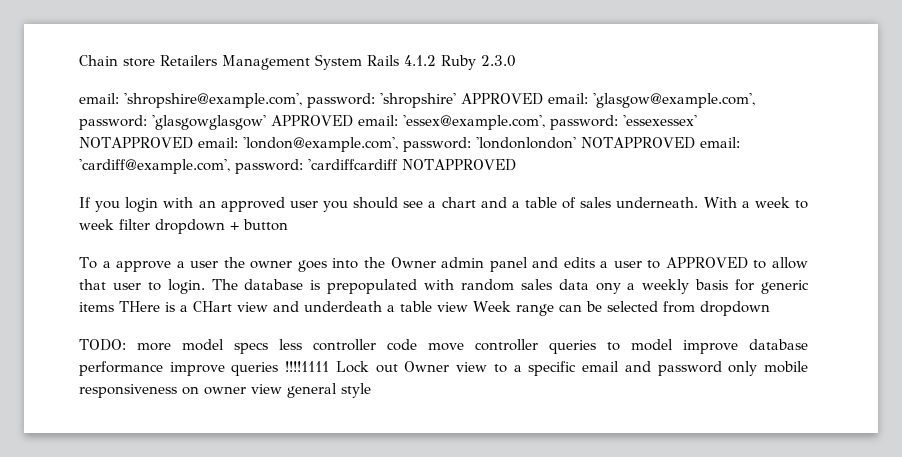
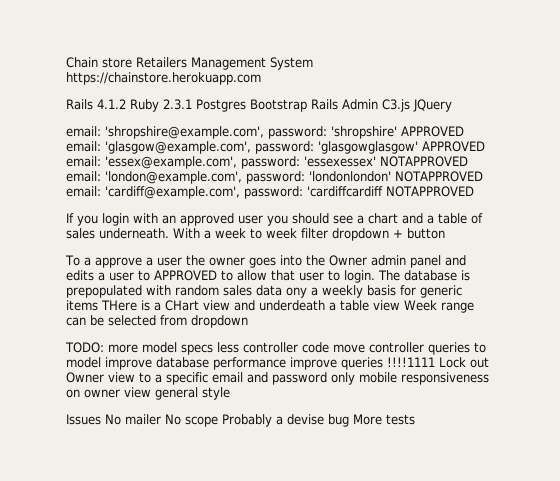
(362, 62) none -> [66,72,261,85] https://chainstore.herokuapp.com //
[481,55,516,67] 2.3.0 -> [163,99,452,112] 2.3.1 Postgres Bootstrap Rails Admin C3.js JQuery
(371, 390) none -> [66,414,415,427] // Issues No mailer No scope Probably a devise bug More tests

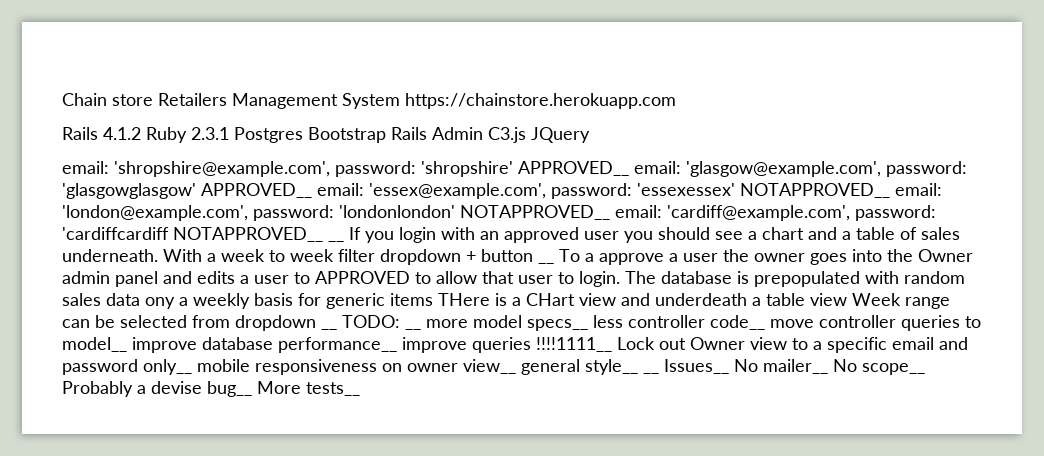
[401,126,464,137] APPROVED -> [518,161,629,176] APPROVED__
[422,141,485,152] APPROVED -> [201,183,312,198] APPROVED__
[380,156,468,167] NOTAPPROVED -> [740,183,890,198] NOTAPPROVED__
[395,171,483,182] NOTAPPROVED -> [460,205,610,220] NOTAPPROVED__
[386,186,474,197] NOTAPPROVED // -> [173,227,344,242] NOTAPPROVED__ __
(445, 233) // -> [538,262,554,264] __
[65,342,104,353] // TODO: -> [321,328,337,330] [342,315,400,328] [405,328,421,330] __ TODO: __
[181,344,213,355] specs -> [527,319,588,331] specs__
[302,342,329,353] code -> [710,315,765,330] code__
[66,357,101,368] model -> [62,337,127,352] model__
[213,357,286,370] performance -> [278,337,397,353] performance__
[387,357,435,367] !!!!1111 -> [536,337,612,352] !!!!1111__
[331,372,355,385] only -> [143,359,192,375] only__
[124,387,230,400] [66,414,415,427] view general style // Issues No mailer No scope Probably a devise bug More tests -> [463,359,925,375] [62,381,360,397] view__ general style__ __ Issues__ No mailer__ No scope__ Probably a devise bug__ More tests__

